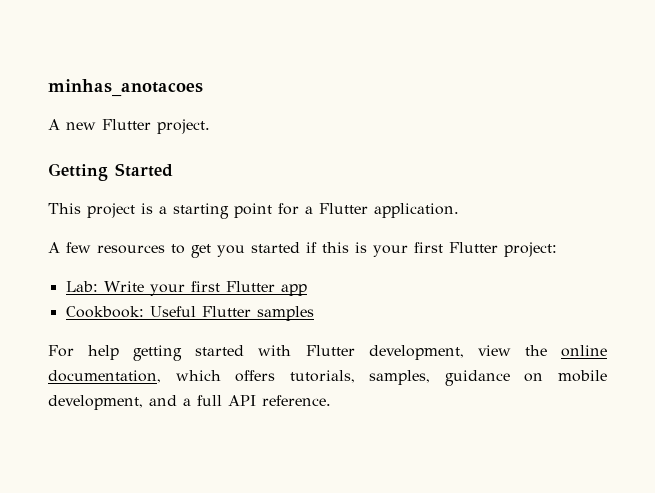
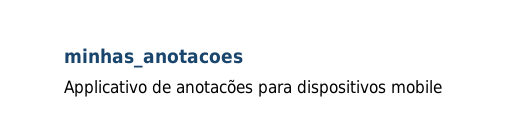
[48,119,210,134] [48,163,173,181] [48,203,459,219] [48,242,557,258] [65,281,307,296] [65,306,314,321] [48,345,607,361] [48,370,607,386] [48,395,331,410] A new Flutter project. // Getting Started // This project is a starting point for a Flutter application. // A few resources to get you started if this is your first Flutter project: // Lab: Write your first Flutter app // Cookbook: Useful Flutter samples // For help getting started with Flutter development, view the online documentation, which offers tutorials, samples, guidance on mobile development, and a full API reference. -> [64,79,442,97] Applicativo de anotacões para dispositivos mobile

